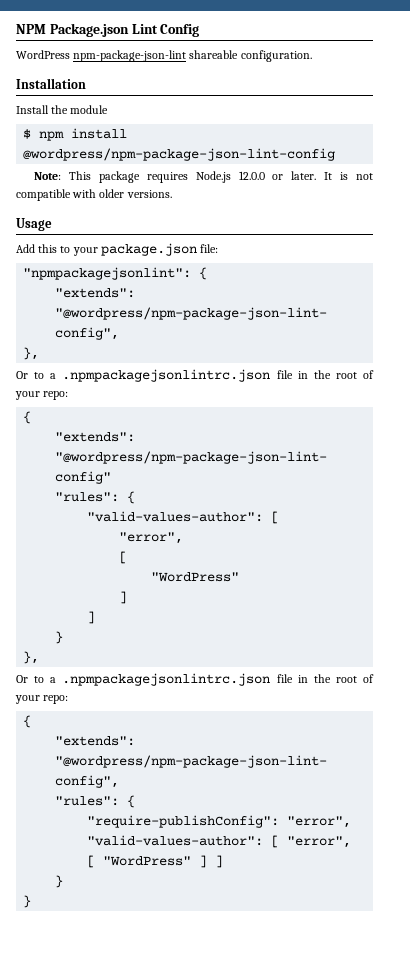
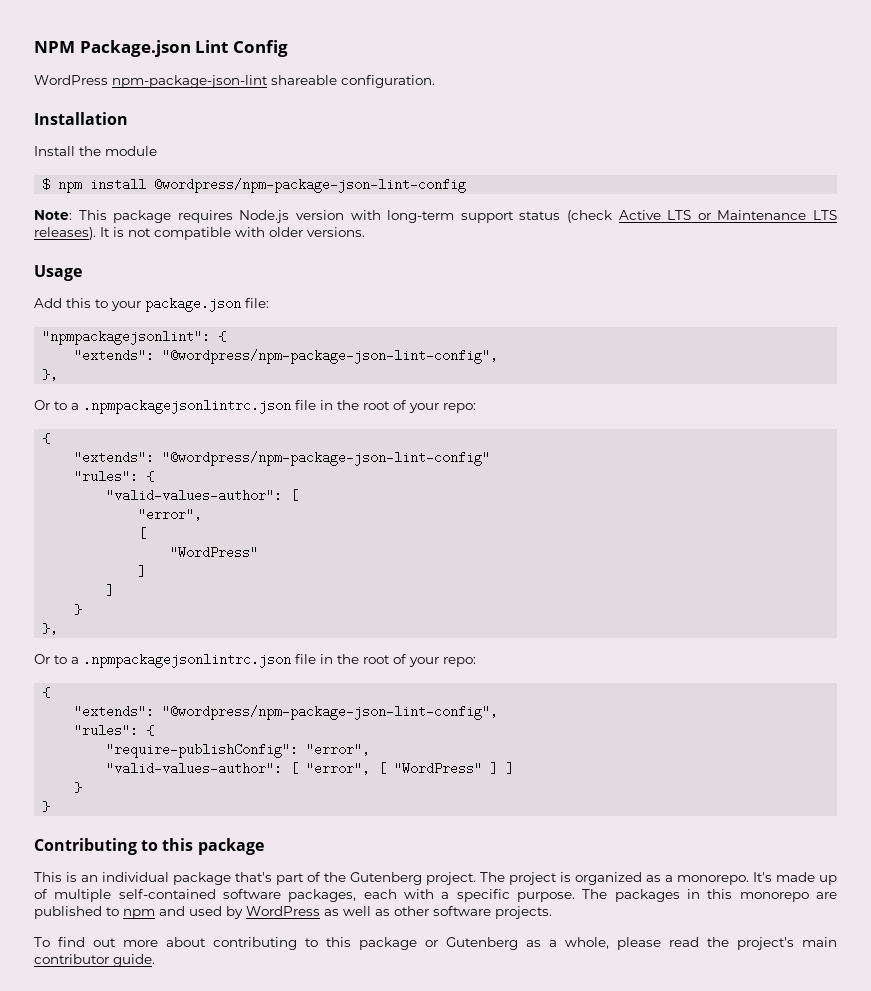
[238,171,317,180] 12.0.0 or later. -> [296,210,838,223] [34,227,96,240] version with long-term support status (check Active LTS or Maintenance LTS releases).
(32, 901) none -> [34,838,264,855] [34,872,837,885] [34,889,838,902] [34,906,552,919] [34,937,837,950] [34,954,155,967] // Contributing to this package // This is an individual package that's part of the Gutenberg project. The project is organized as a monorepo. It's made up of multiple self-contained software packages, each with a specific purpose. The packages in this monorepo are published to npm and used by WordPress as well as other software projects. // To find out more about contributing to this package or Gutenberg as a whole, please read the project's main contributor guide.

